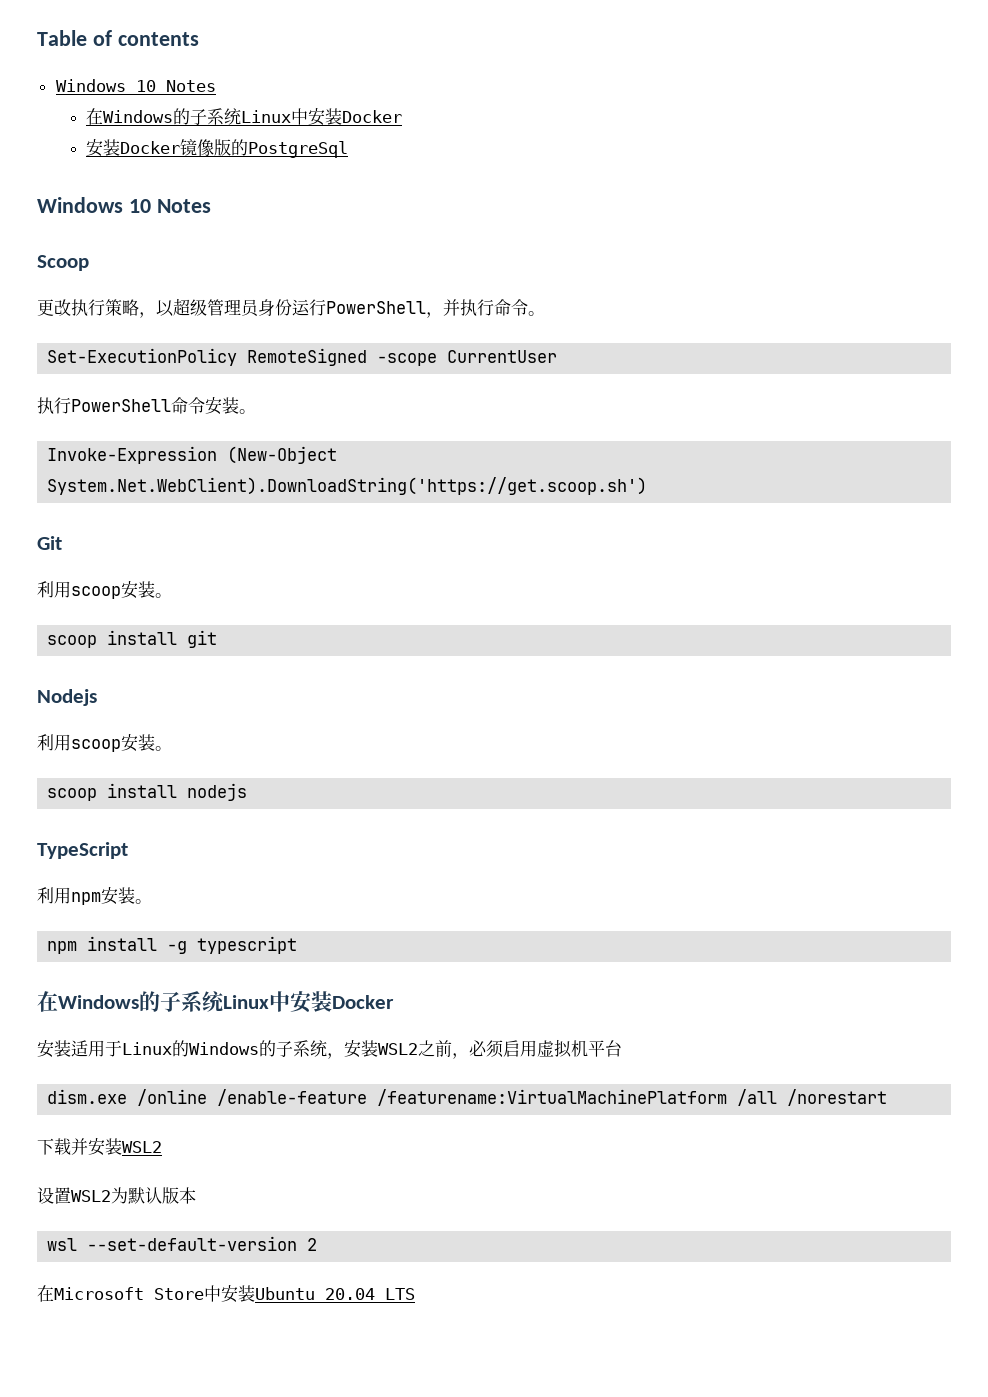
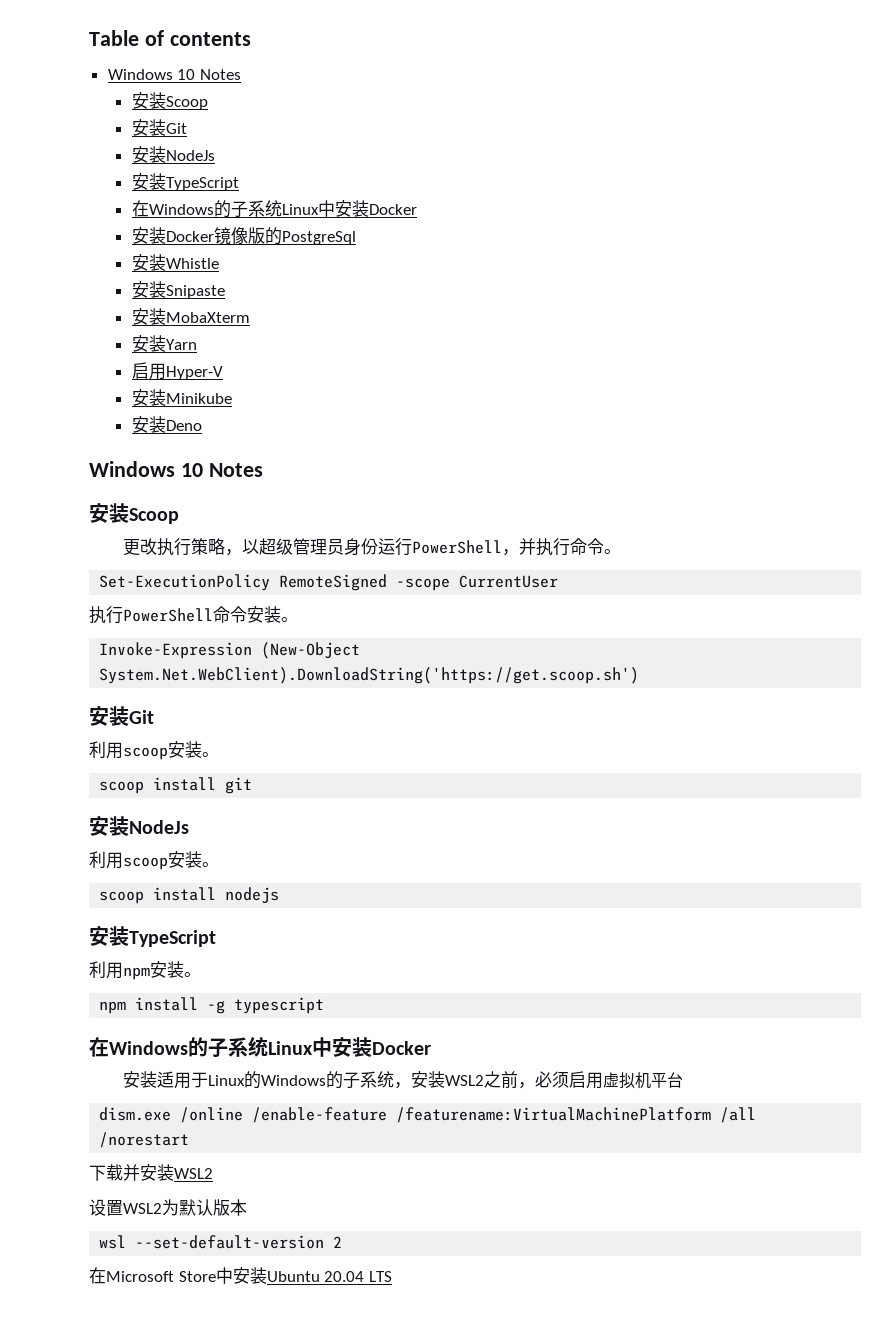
(216, 86) none -> [131,92,208,110] [131,119,187,136] [131,146,215,163] [131,173,239,191] // 安装Scoop // 安装Git // 安装NodeJs // 安装TypeScript
[37,197,211,213] // Windows 10 Notes // -> [131,254,219,271] [131,281,225,299] [131,308,250,325] [131,335,197,352] [131,362,223,380] [131,389,232,406] [131,416,202,433] [89,461,263,477] [89,503,129,523] // 安装Whistle // 安装Snipaste // 安装MobaXterm // 安装Yarn // 启用Hyper-V // 安装Minikube // 安装Deno // Windows 10 Notes // 安装
(648, 486) none -> [89,706,129,726] 安装
[37,689,97,706] Nodejs -> [89,816,189,836] 安装NodeJs
(248, 792) none -> [89,926,129,946] 安装

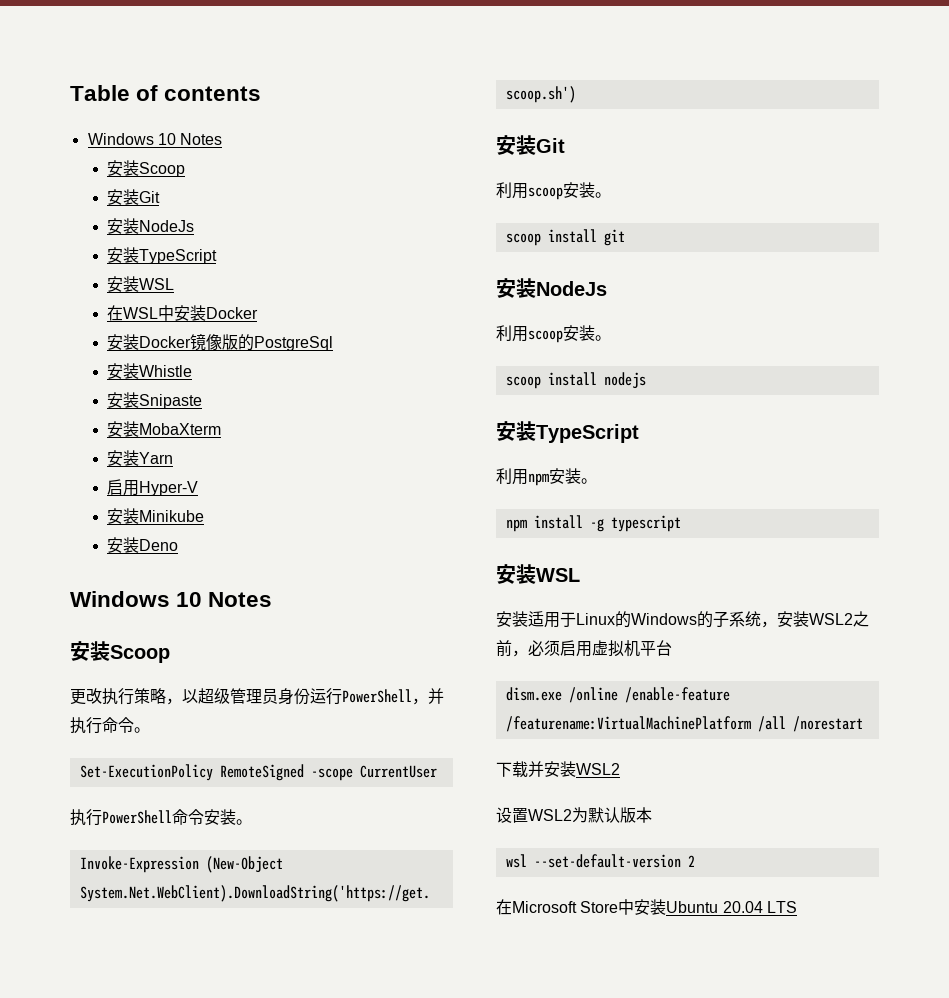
[131,200,319,218] // 在Windows的子系统Linux -> [107,276,175,292] [107,305,159,321] // 安装WSL // 在WSL
[89,1036,431,1058] 在Windows的子系统Linux中安装Docker -> [496,564,580,584] 安装WSL

